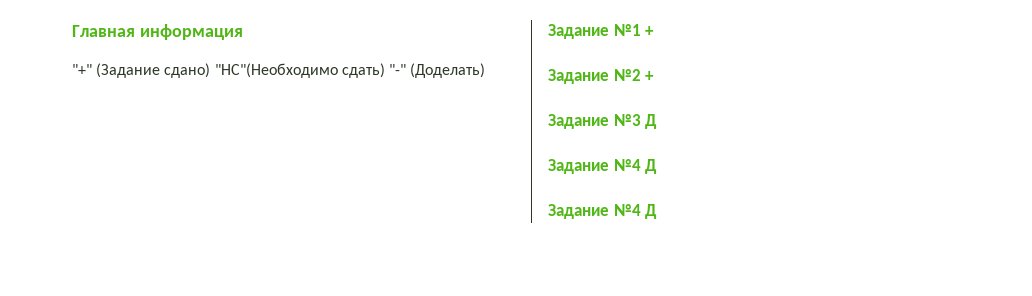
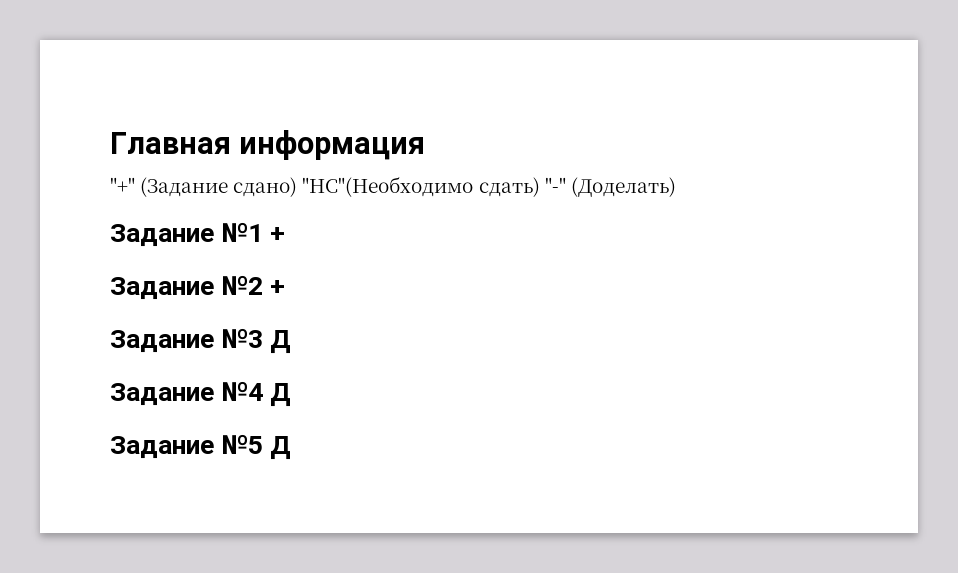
[613,204,641,216] №4 -> [221,434,264,454] №5

